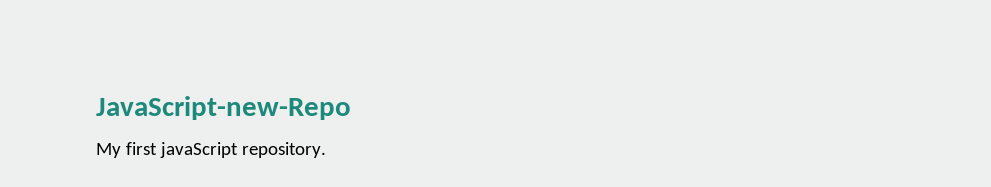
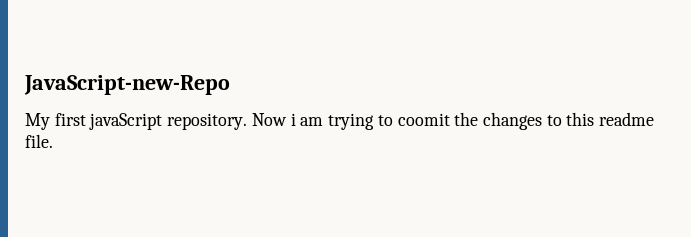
(326, 150) none -> [251,112,655,130] [25,134,53,148] Now i am trying to coomit the changes to this readme file.

